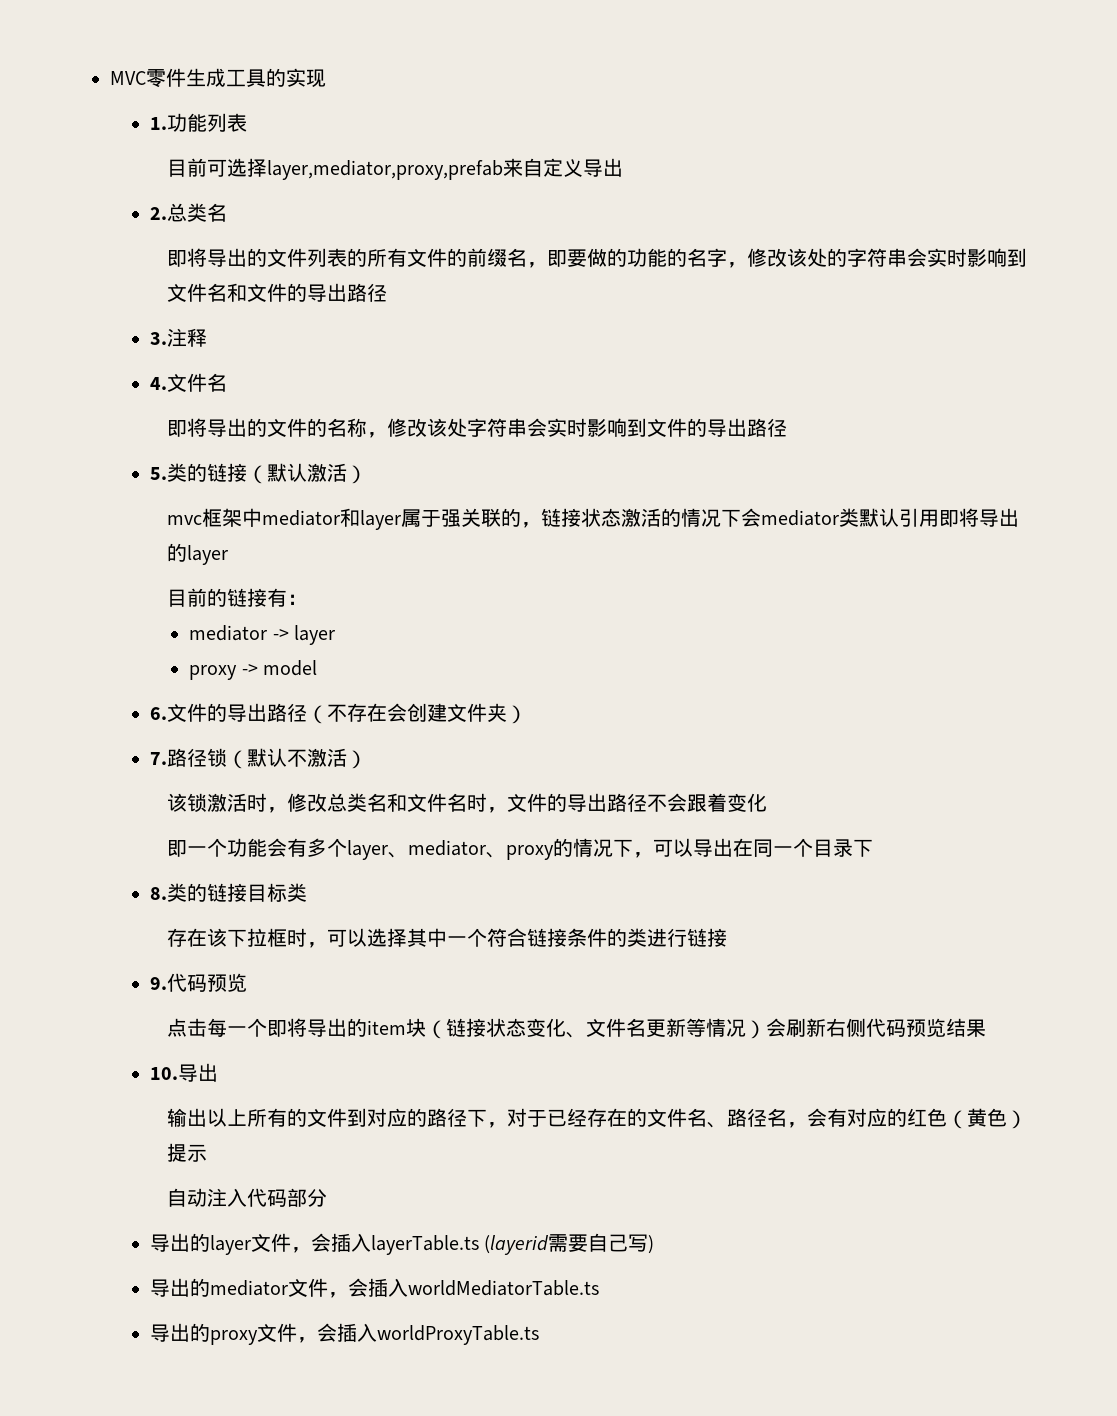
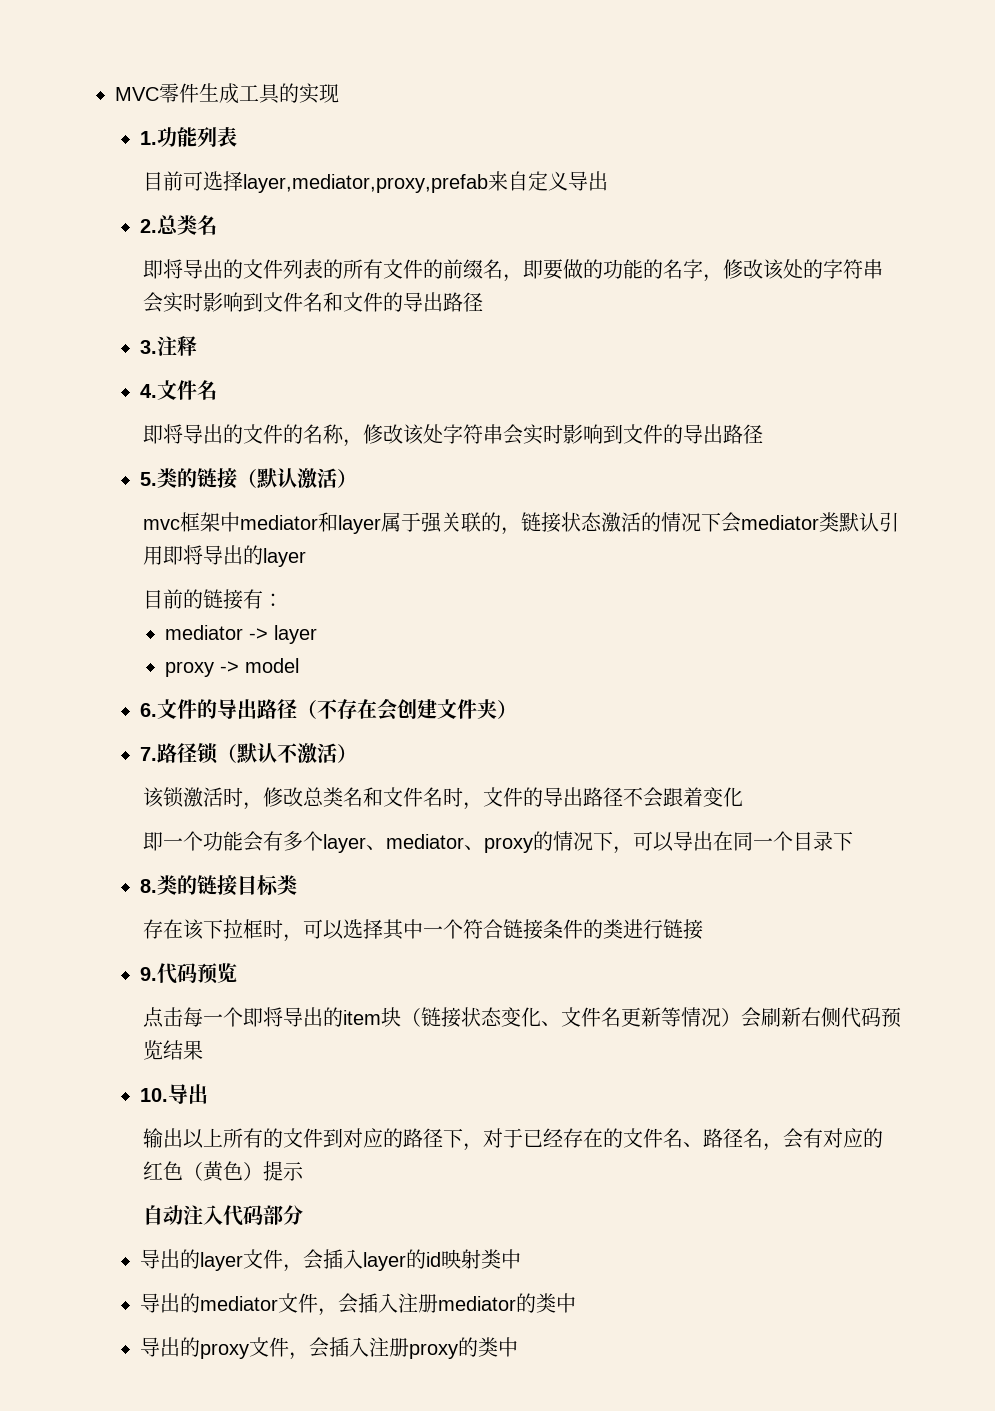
[370,1233,654,1255] layerTable.ts (layerid需要自己写) -> [362,1249,521,1271] layer的id映射类中
[407,1280,599,1296] worldMediatorTable.ts -> [397,1293,576,1313] 注册mediator的类中
[376,1325,539,1345] worldProxyTable.ts -> [368,1337,518,1359] 注册proxy的类中

